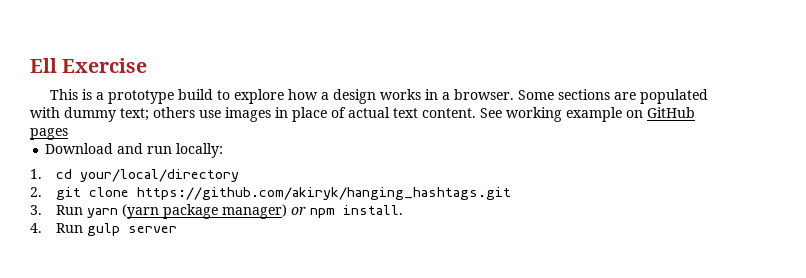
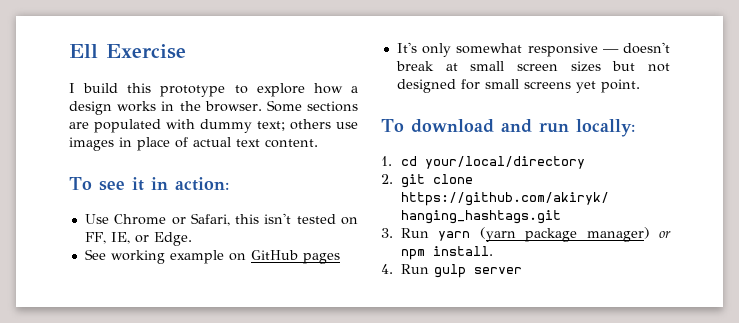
[50,89,214,104] This is a prototype build -> [69,83,226,97] I build this prototype
[442,92,451,100] a -> [179,101,201,111] the
(476, 113) none -> [69,177,229,191] [84,213,358,226] [84,232,192,246] // To see it in action: // Use Chrome or Safari, this isn't tested on FF, IE, or Edge. //
[45,143,114,154] Download -> [396,42,670,57] [395,61,670,72] [396,79,640,93] [381,119,494,133] It's only somewhat responsive — doesn't break at small screen sizes but not designed for small screens yet point. // To download

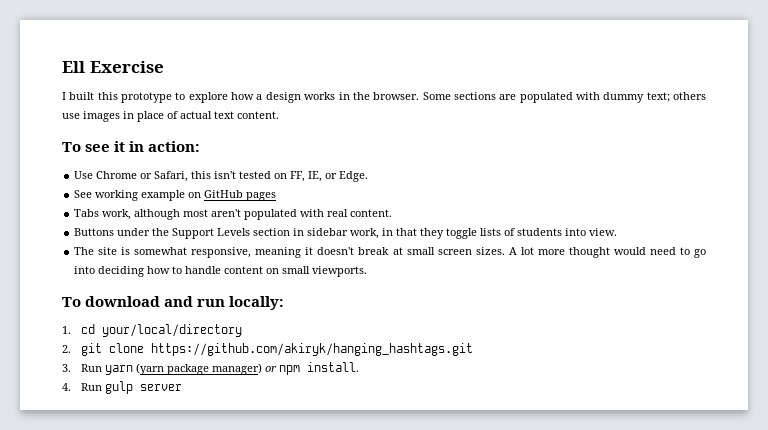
[83,83,119,93] build -> [69,92,95,100] built
[396,42,619,57] It's only somewhat responsive — -> [74,209,393,220] [74,228,618,239] [74,247,314,258] Tabs work, although most aren't populated with real content. // Buttons under the Support Levels section in sidebar work, in that they toggle lists of students into view. // The site is somewhat responsive, meaning it
[570,61,670,72] [396,79,640,93] sizes but not designed for small screens yet point. -> [475,247,706,258] [74,266,368,277] sizes. A lot more thought would need to go into deciding how to handle content on small viewports.

